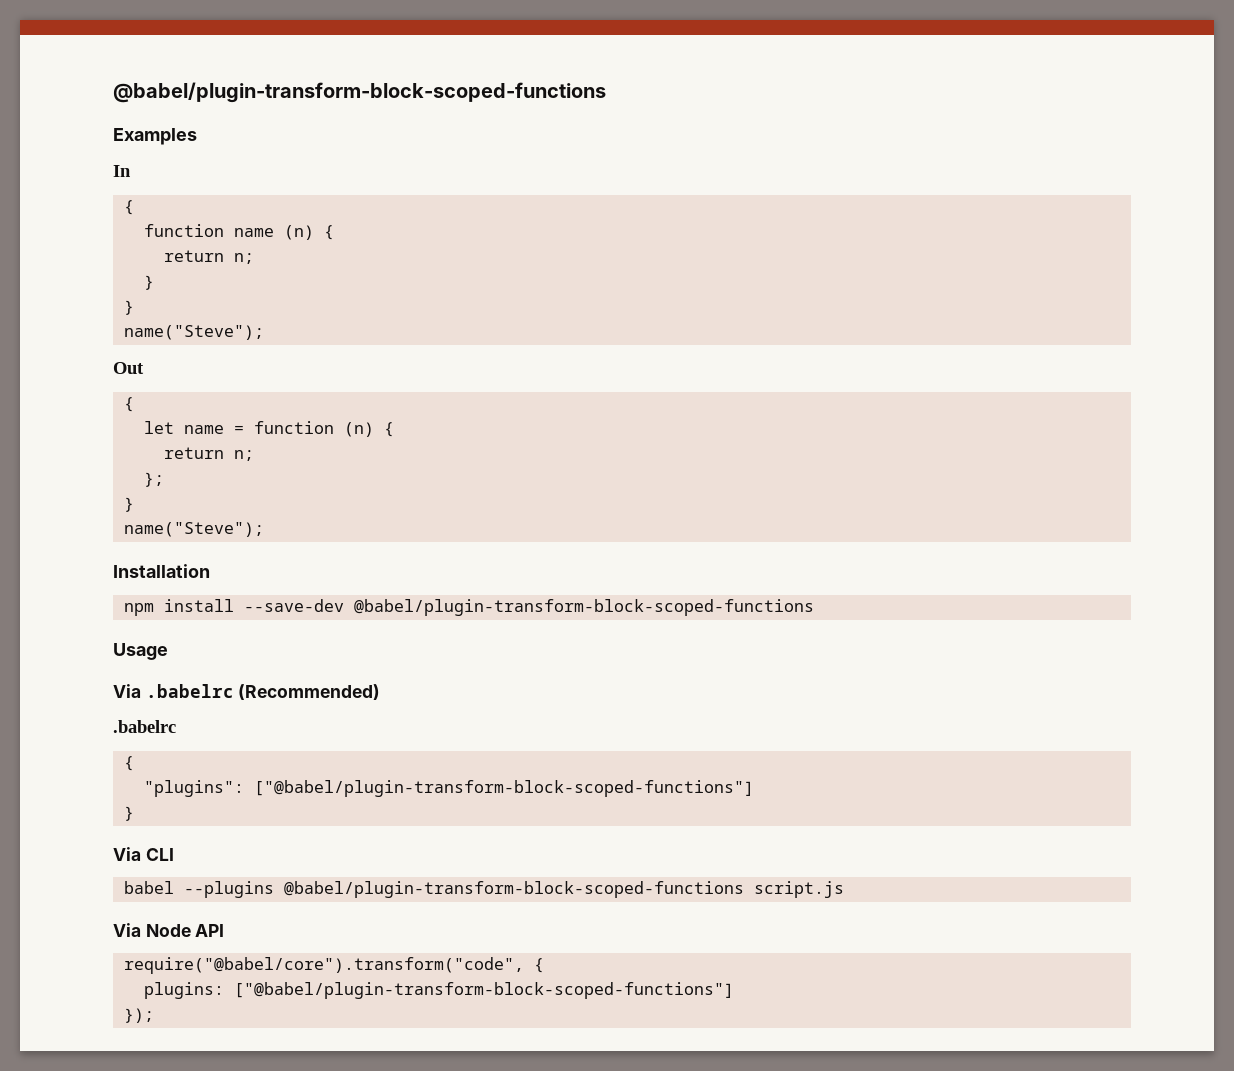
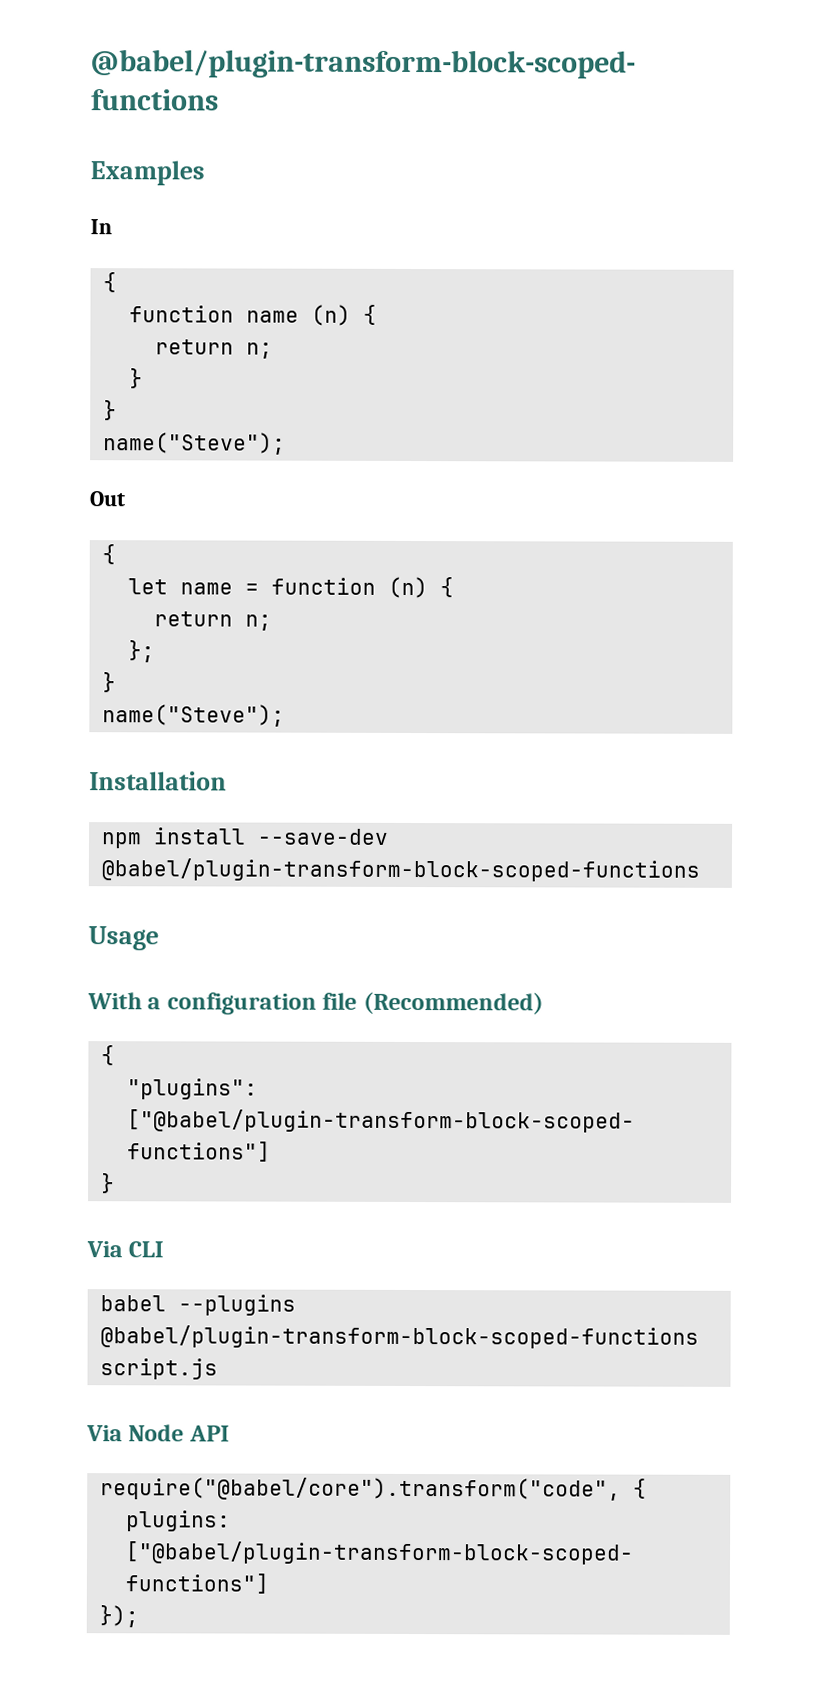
[113,684,234,698] Via .babelrc -> [87,992,358,1015] With a configuration file
[113,720,176,733] // .babelrc -> (544, 1003) none

